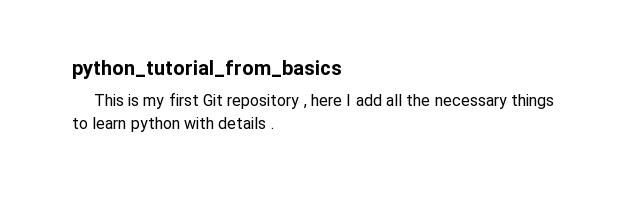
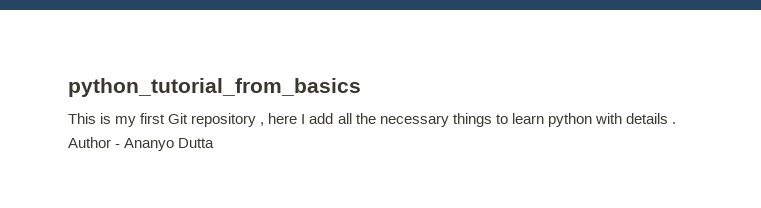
(274, 128) none -> [68,137,215,151] Author - Ananyo Dutta

